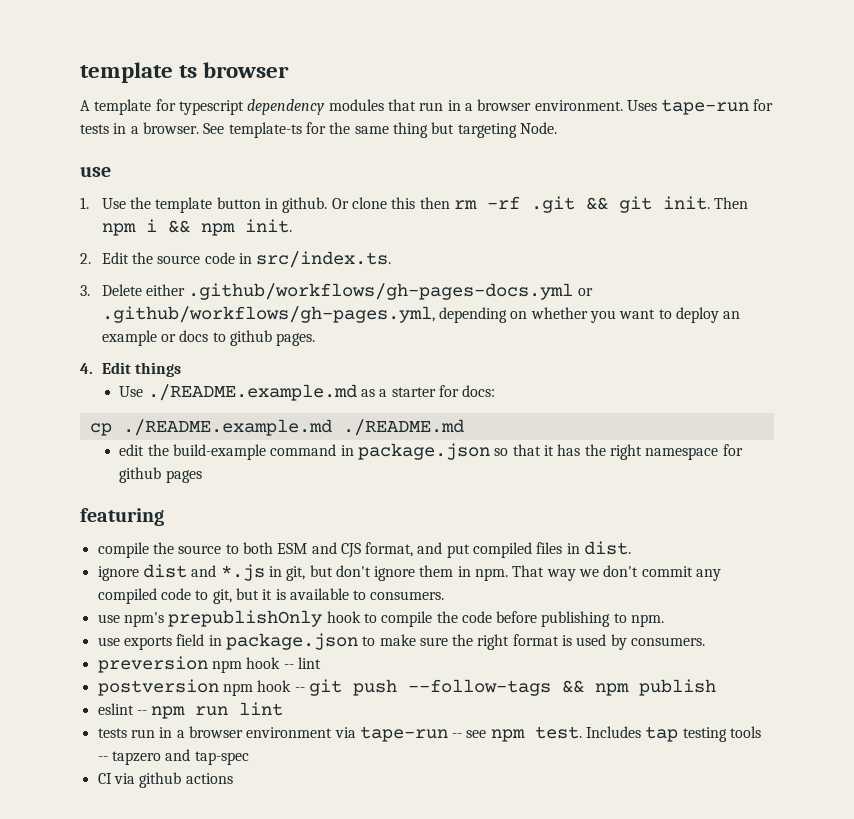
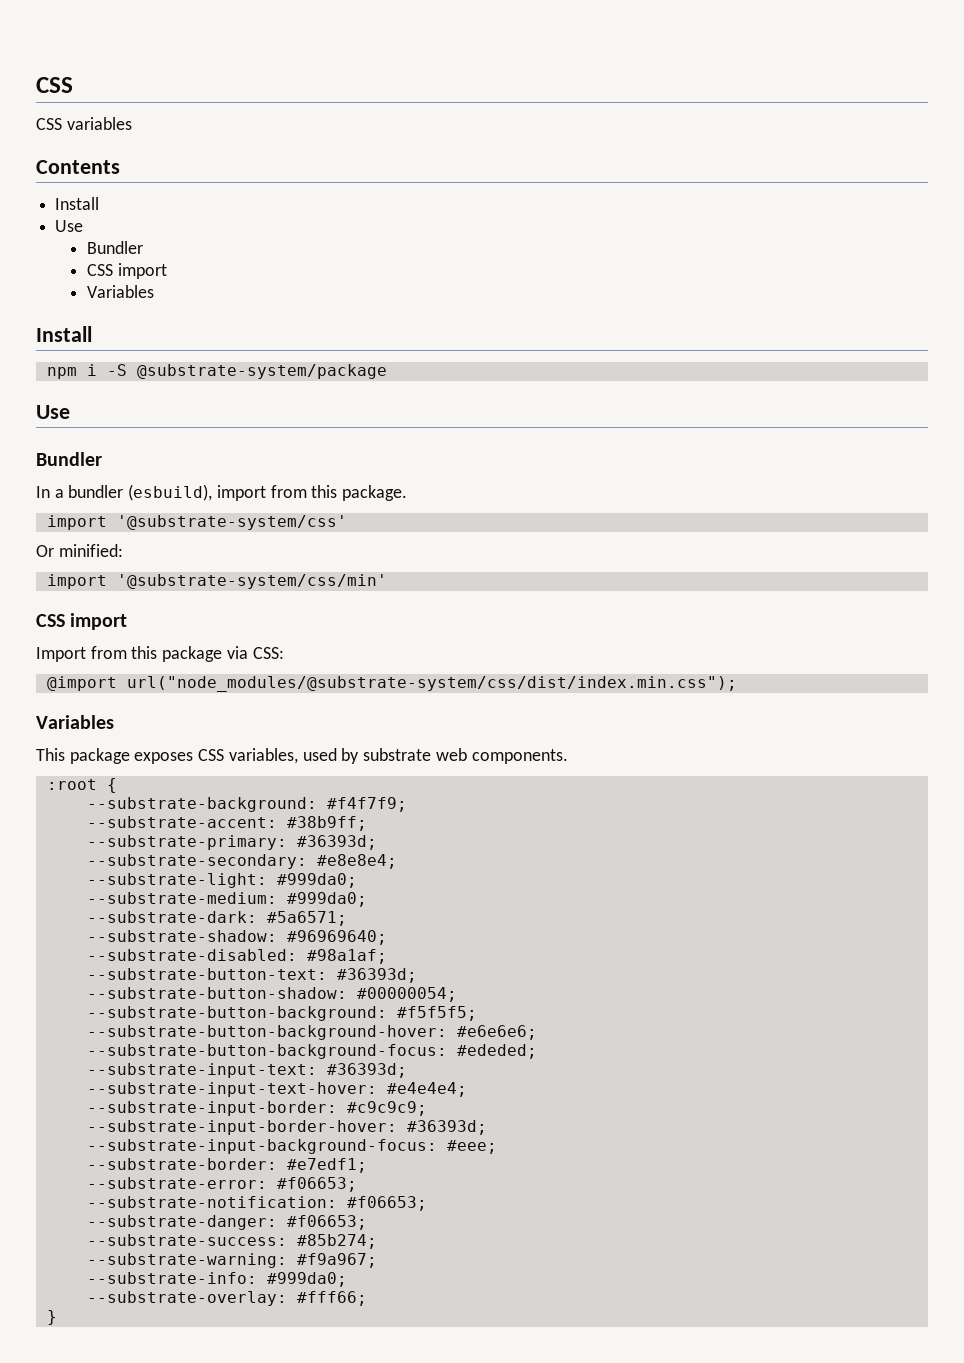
[80,62,290,83] [80,99,774,115] [80,122,557,138] [80,167,111,177] [80,196,749,213] [101,219,292,236] [80,251,392,268] [80,283,593,300] [101,306,741,323] [101,330,316,346] [80,362,182,377] [119,384,496,401] [89,419,464,436] [119,443,743,460] [119,467,202,483] [80,508,164,526] [97,541,632,558] [97,564,722,581] [97,588,445,604] [97,610,665,627] [97,633,706,650] [97,656,321,673] [97,679,716,696] [97,702,284,719] [97,726,762,742] [97,749,249,765] [97,772,233,788] template ts browser // A template for typescript dependency modules that run in a browser environment. Uses tape-run for tests in a browser. See template-ts for the same thing but targeting Node. // use // 1. Use the template button in github. Or clone this then rm -rf .git && git init. Then npm i && npm init. // 2. Edit the source code in src/index.ts. // 3. Delete either .github/workflows/gh-pages-docs.yml or .github/workflows/gh-pages.yml, depending on whether you want to deploy an example or docs to github pages. // 4. Edit things // Use ./README.example.md as a starter for docs: // cp ./README.example.md ./README.md // edit the build-example command in package.json so that it has the right namespace for github pages // featuring // compile the source to both ESM and CJS format, and put compiled files in dist. // ignore dist and *.js in git, but don't ignore them in npm. That way we don't commit any compiled code to git, but it is available to consumers. // use npm's prepublishOnly hook to compile the code before publishing to npm. // use exports field in package.json to make sure the right format is used by consumers. // preversion npm hook -- lint // postversion npm hook -- git push --follow-tags && npm publish // eslint -- npm run lint // tests run in a browser environment via tape-run -- see npm test. Includes tap testing tools -- tapzero and tap-spec // CI via github actions -> [36,77,73,93] [36,117,132,130] [36,160,120,174] [55,197,100,210] [55,220,84,232] [87,241,144,254] [87,263,167,279] [87,285,155,298] [36,326,92,342] [46,364,387,379] [36,405,70,419] [36,452,102,466] [36,484,408,501] [46,515,347,530] [36,544,123,557] [46,574,387,589] [36,613,128,630] [36,646,284,662] [46,676,737,692] [36,715,114,729] [36,748,568,764] [46,778,117,793] [86,797,407,812] [86,816,367,831] [86,835,377,850] [86,854,397,869] [86,873,357,888] [86,892,367,907] [86,911,347,926] [86,930,387,945] [86,949,387,964] [86,968,417,983] [86,987,457,1002] [86,1006,477,1021] [86,1025,537,1040] [86,1044,537,1059] [86,1063,407,1078] [86,1082,467,1097] [86,1101,427,1116] [86,1120,487,1135] [86,1139,497,1154] [86,1158,367,1173] [86,1177,357,1192] [86,1196,427,1211] [86,1215,367,1230] [86,1234,377,1249] [86,1253,377,1268] [86,1272,347,1287] [86,1291,367,1306] [46,1310,57,1325] CSS // CSS variables // Contents // Install // Use // Bundler // CSS import // Variables // Install // npm i -S @substrate-system/package // Use // Bundler // In a bundler (esbuild), import from this package. // import '@substrate-system/css' // Or minified: // import '@substrate-system/css/min' // CSS import // Import from this package via CSS: // @import url("node_modules/@substrate-system/css/dist/index.min.css"); // Variables // This package exposes CSS variables, used by substrate web components. // :root { // --substrate-background: #f4f7f9; // --substrate-accent: #38b9ff; // --substrate-primary: #36393d; // --substrate-secondary: #e8e8e4; // --substrate-light: #999da0; // --substrate-medium: #999da0; // --substrate-dark: #5a6571; // --substrate-shadow: #96969640; // --substrate-disabled: #98a1af; // --substrate-button-text: #36393d; // --substrate-button-shadow: #00000054; // --substrate-button-background: #f5f5f5; // --substrate-button-background-hover: #e6e6e6; // --substrate-button-background-focus: #ededed; // --substrate-input-text: #36393d; // --substrate-input-text-hover: #e4e4e4; // --substrate-input-border: #c9c9c9; // --substrate-input-border-hover: #36393d; // --substrate-input-background-focus: #eee; // --substrate-border: #e7edf1; // --substrate-error: #f06653; // --substrate-notification: #f06653; // --substrate-danger: #f06653; // --substrate-success: #85b274; // --substrate-warning: #f9a967; // --substrate-info: #999da0; // --substrate-overlay: #fff66; // }

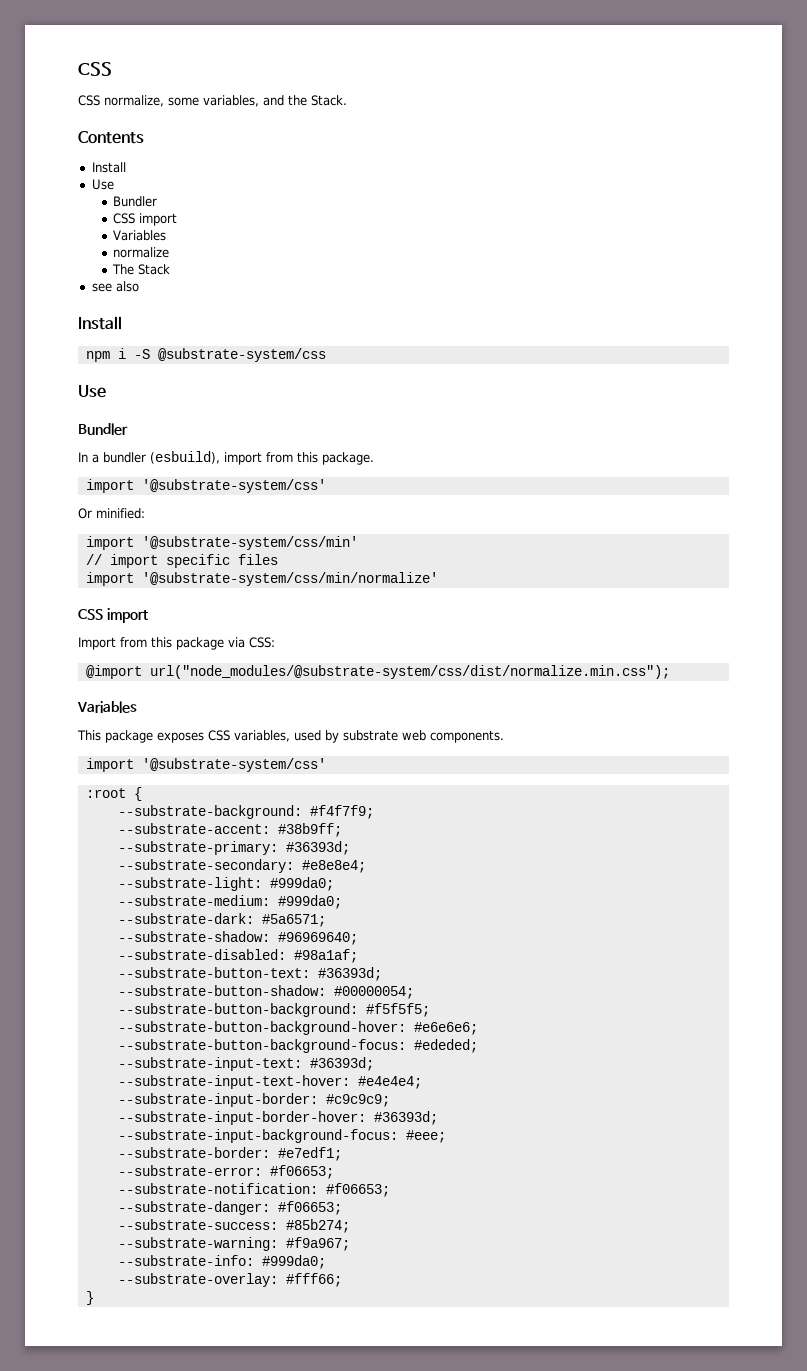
[66,117,132,130] variables -> [104,95,347,107] normalize, some variables, and the Stack.
(155, 291) none -> [112,247,169,258] [111,264,170,275] [91,281,139,292] // normalize // The Stack // see also
[136,364,387,379] @substrate-system/package -> [157,348,326,362] @substrate-system/css
(387, 581) none -> [85,554,278,568] [85,572,438,586] // // import specific files // import '@substrate-system/css/min/normalize'
[126,676,737,692] url("node_modules/@substrate-system/css/dist/index.min.css"); -> [149,665,670,679] url("node_modules/@substrate-system/css/dist/normalize.min.css");
(568, 756) none -> [85,758,326,772] // import '@substrate-system/css'

